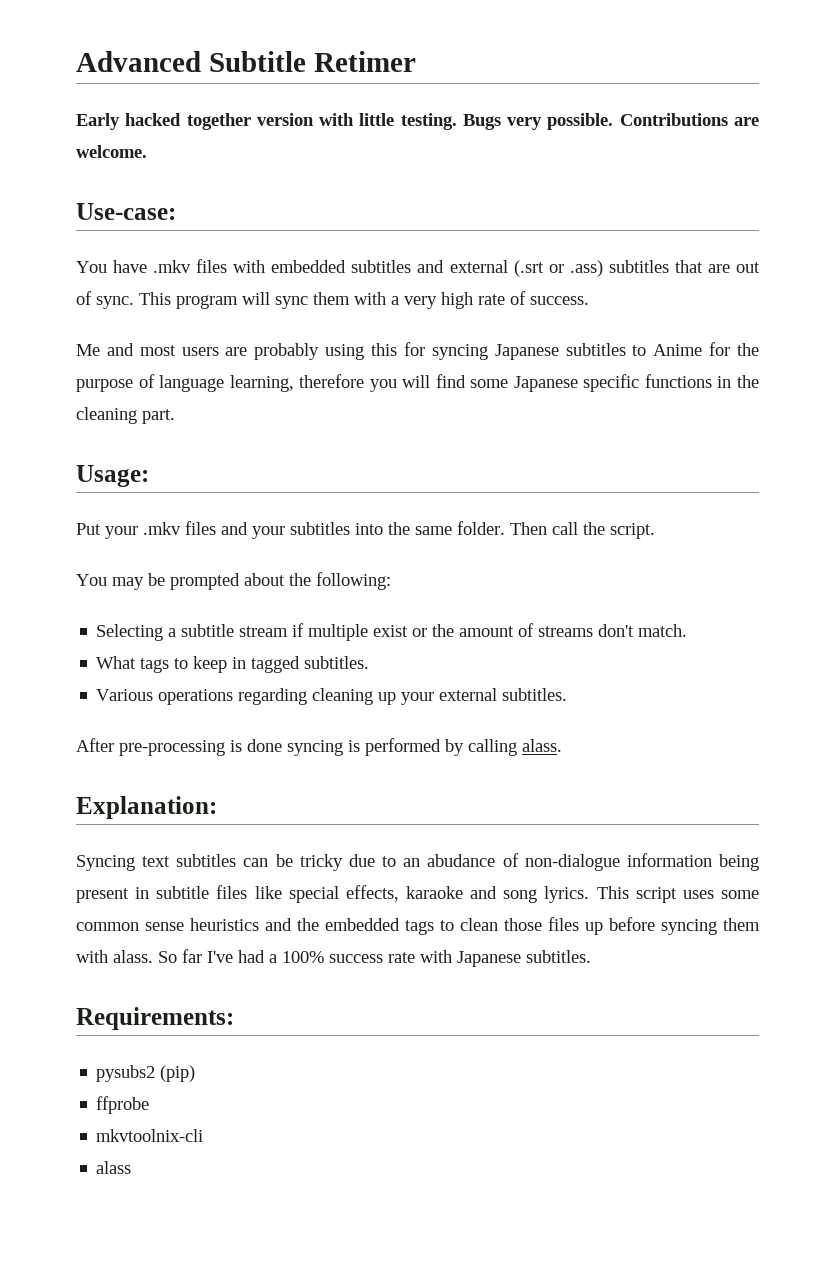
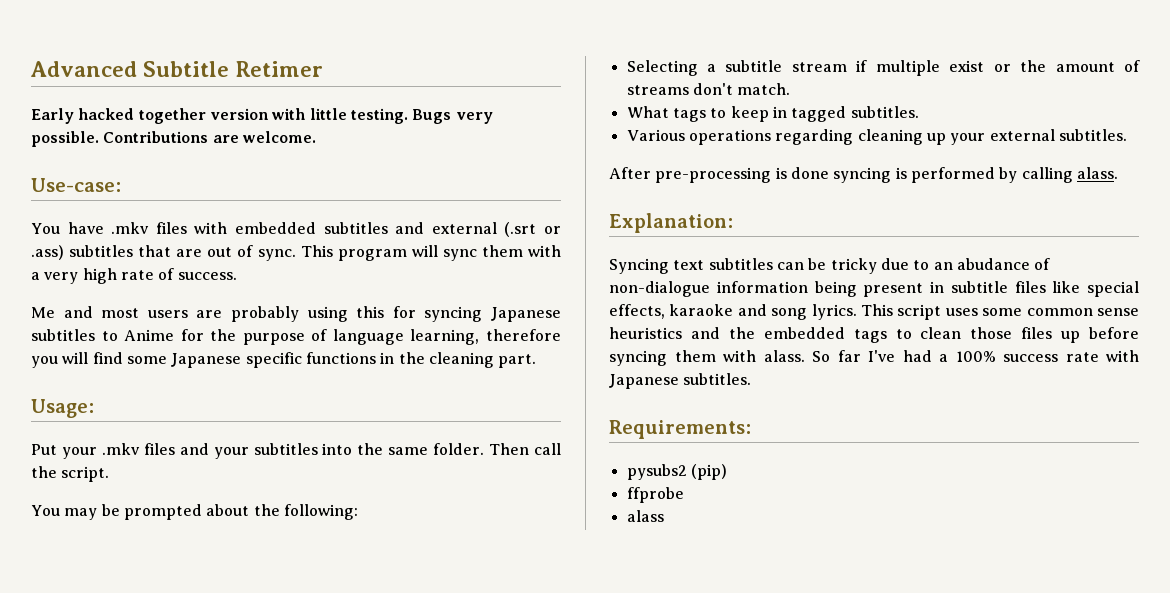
[96,1129,204,1142] // mkvtoolnix-cli -> (684, 495) none

